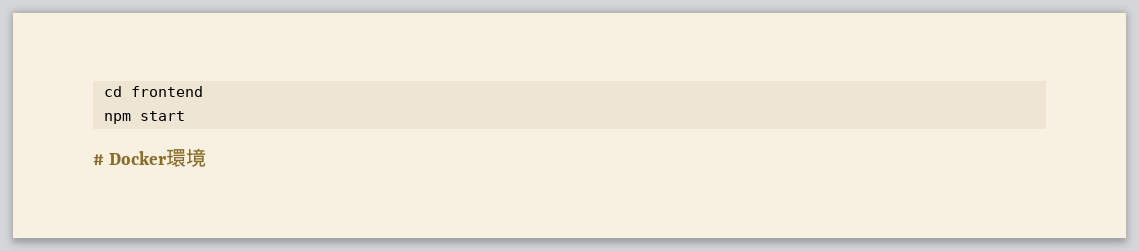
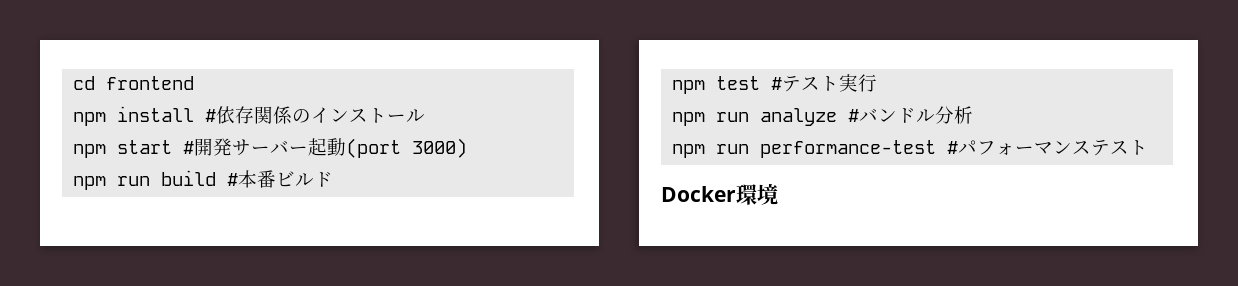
[140,111,186,121] [93,154,104,165] start // # -> [116,106,425,124] [72,138,467,158] [72,170,333,190] [671,74,877,94] [671,106,973,126] [671,140,1148,158] install #依存関係のインストール // npm start #開発サーバー起動(port 3000) // npm run build #本番ビルド // npm test #テスト実行 // npm run analyze #バンドル分析 // npm run performance-test #パフォーマンステスト //

